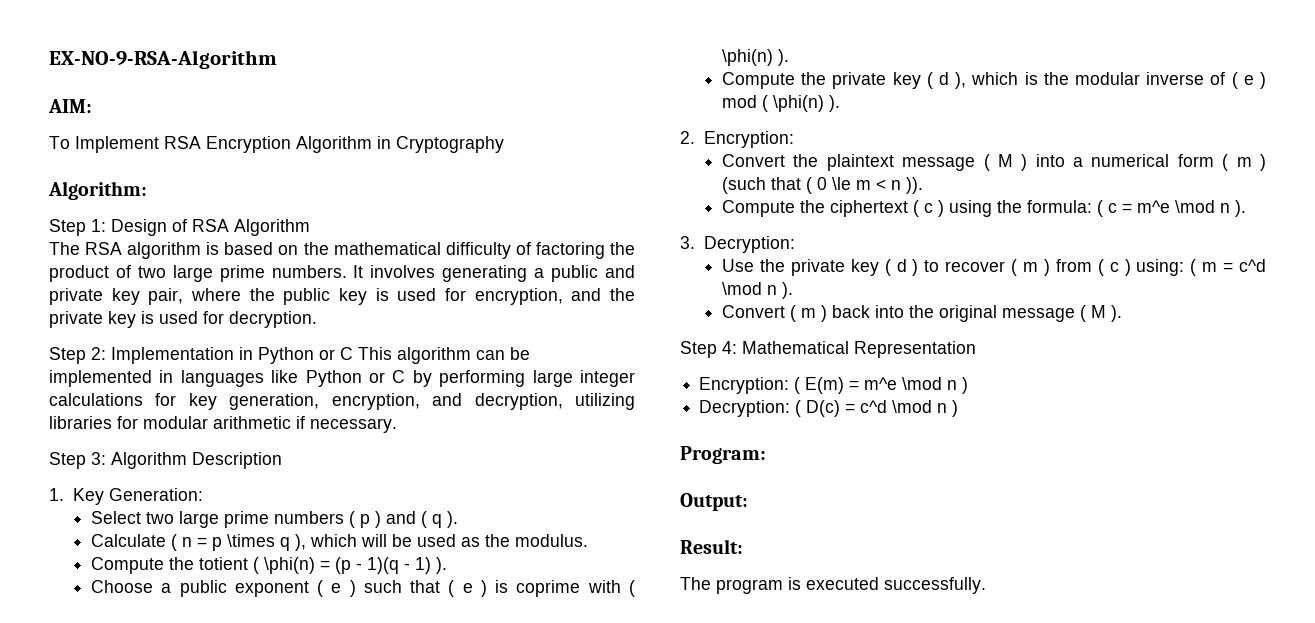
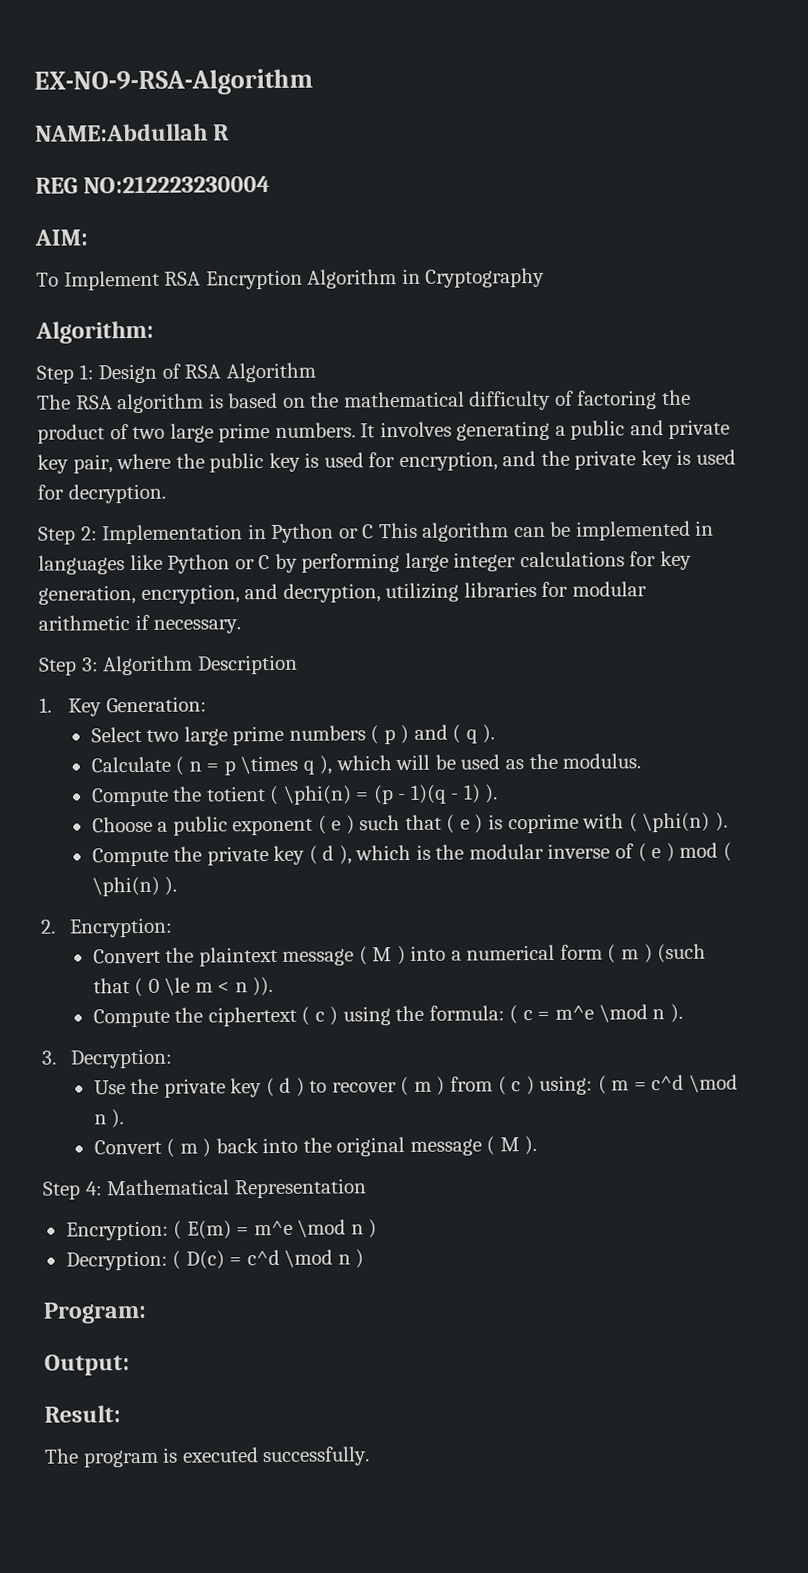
(277, 59) none -> [35,123,231,142] [35,174,271,194] // NAME:Abdullah R // REG NO:212223230004

